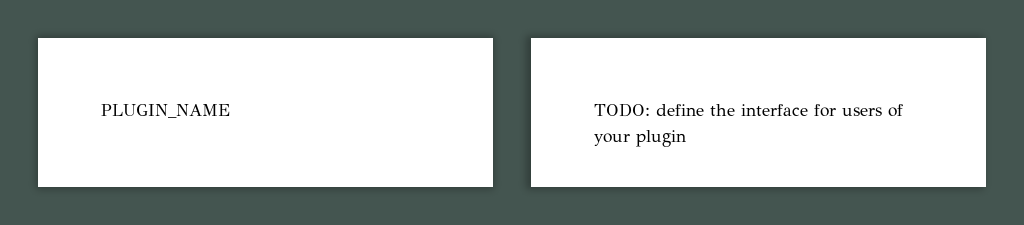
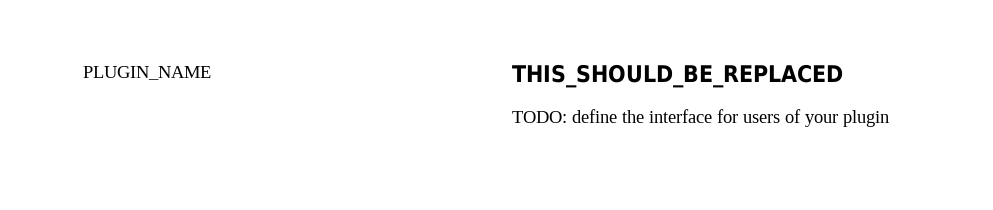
(230, 111) none -> [512,64,843,88] // THIS_SHOULD_BE_REPLACED

